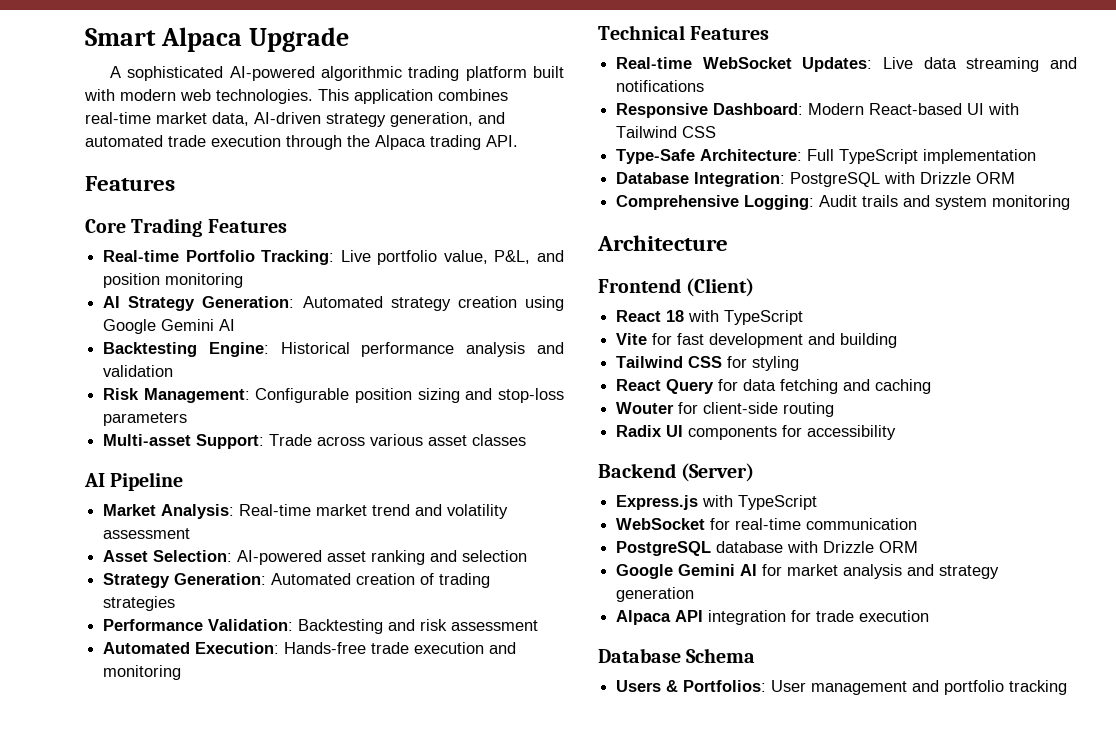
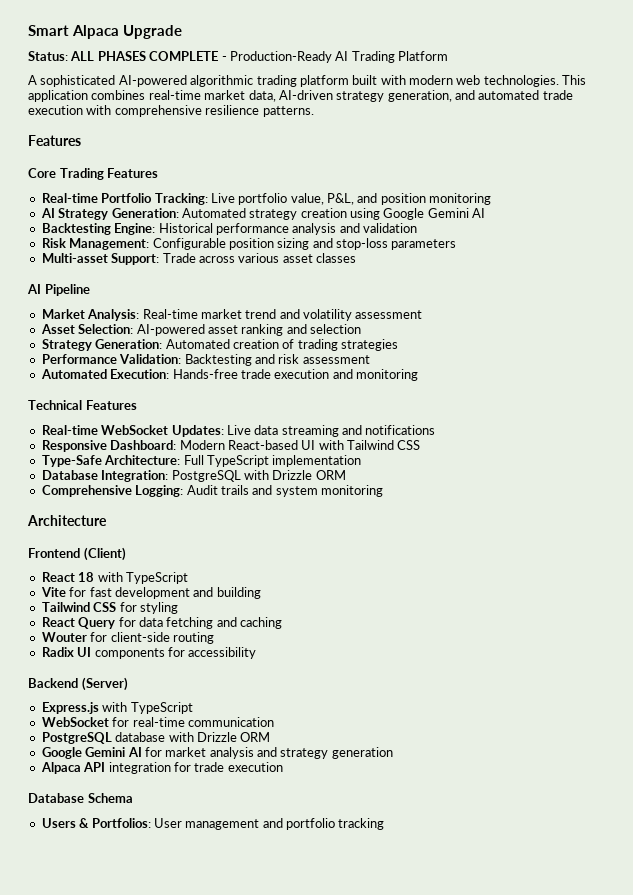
(350, 39) none -> [28,51,448,63] // Status: ALL PHASES COMPLETE - Production-Ready AI Trading Platform
[286,135,518,150] through the Alpaca trading API. -> [86,105,314,117] with comprehensive resilience patterns.

